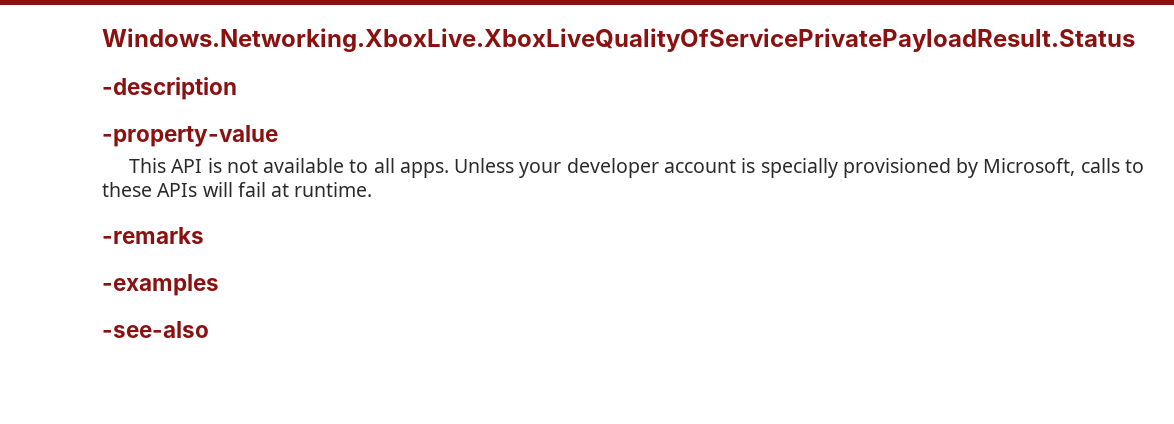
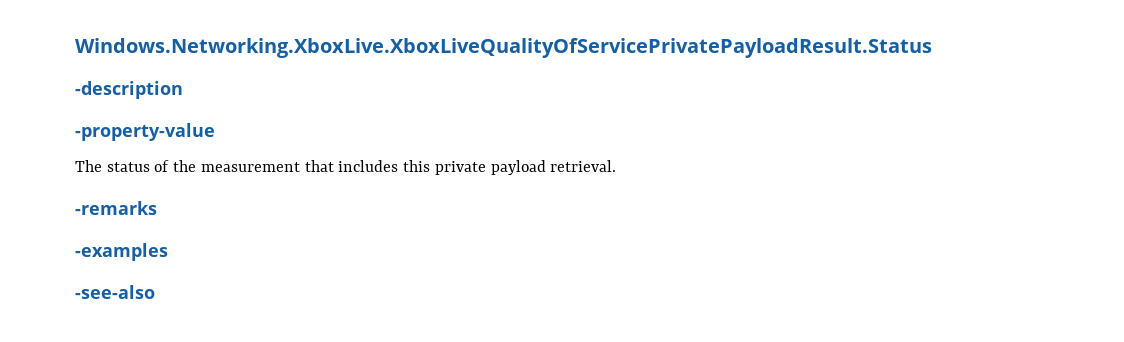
[129,158,1144,178] [102,182,373,197] This API is not available to all apps. Unless your developer account is specially provisioned by Microsoft, calls to these APIs will fail at runtime. -> [75,160,617,175] The status of the measurement that includes this private payload retrieval.

